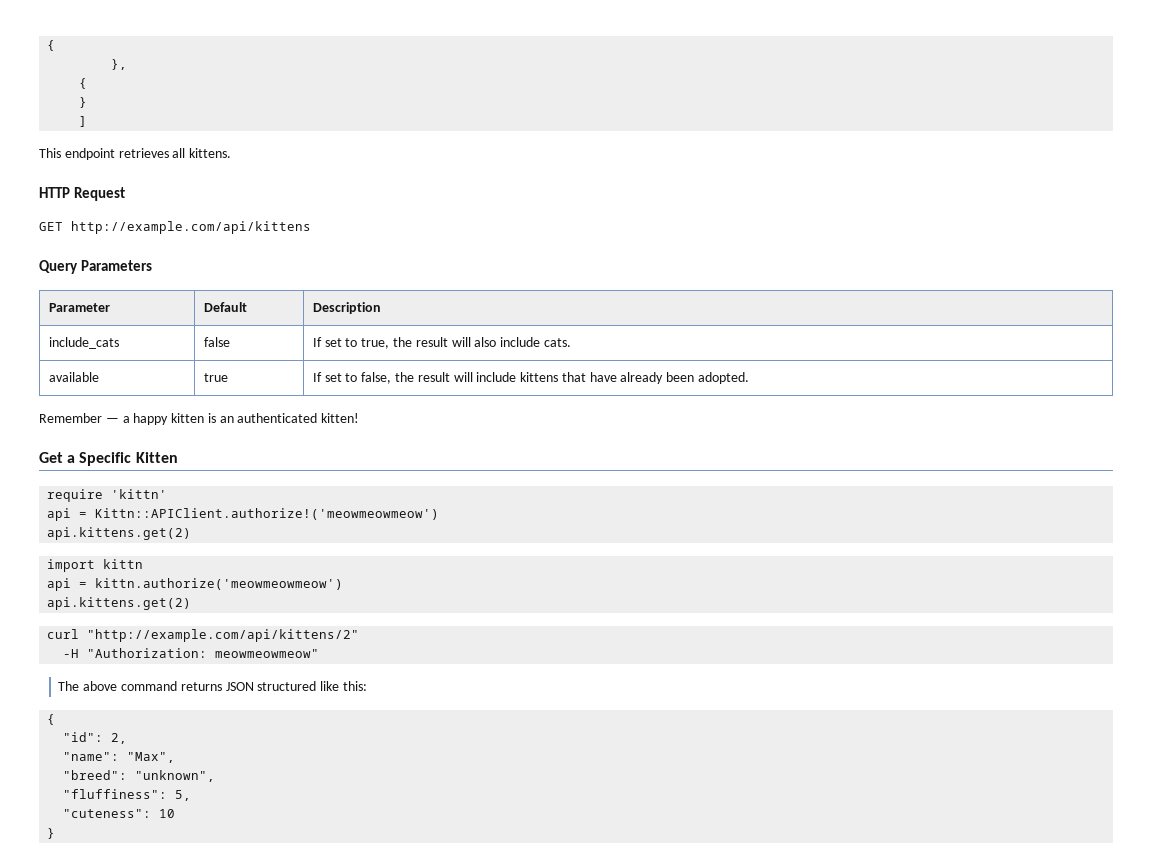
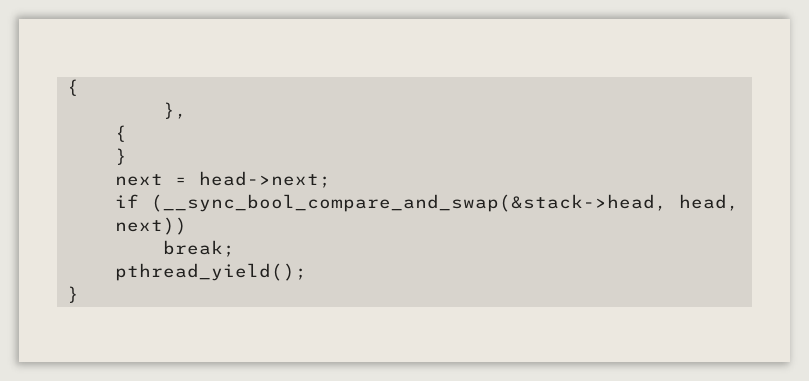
[79,116,88,127] [39,148,232,160] [39,187,125,201] [39,221,311,234] [39,260,152,274] [48,303,110,312] [203,302,247,312] [312,302,381,314] [48,337,119,349] [203,337,230,347] [312,337,571,349] [48,372,99,382] [203,373,228,382] [312,372,749,384] [39,413,360,425] [39,452,178,466] [47,489,168,502] [47,508,440,521] [47,527,192,540] [47,559,144,572] [47,578,344,591] [47,597,192,610] [47,629,360,642] [63,648,320,658] [58,681,367,691] [47,714,56,725] [63,732,128,744] [63,752,176,763] [63,770,216,782] [63,789,192,801] [63,809,176,818] ] // This endpoint retrieves all kittens. // HTTP Request // GET http://example.com/api/kittens // Query Parameters // Parameter | Default | Description // include_cats | false | If set to true, the result will also include cats. // available | true | If set to false, the result will include kittens that have already been adopted. // Remember — a happy kitten is an authenticated kitten! // Get a Specific Kitten // require 'kittn' // api = Kittn::APIClient.authorize!('meowmeowmeow') // api.kittens.get(2) // import kittn // api = kittn.authorize('meowmeowmeow') // api.kittens.get(2) // curl "http://example.com/api/kittens/2" // -H "Authorization: meowmeowmeow" // The above command returns JSON structured like this: // { // "id": 2, // "name": "Max", // "breed": "unknown", // "fluffiness": 5, // "cuteness": 10 -> [114,171,331,188] [114,194,739,212] [114,217,187,235] [162,240,235,257] [114,263,307,281] next = head->next; // if (__sync_bool_compare_and_swap(&stack->head, head, next)) // break; // pthread_yield();

